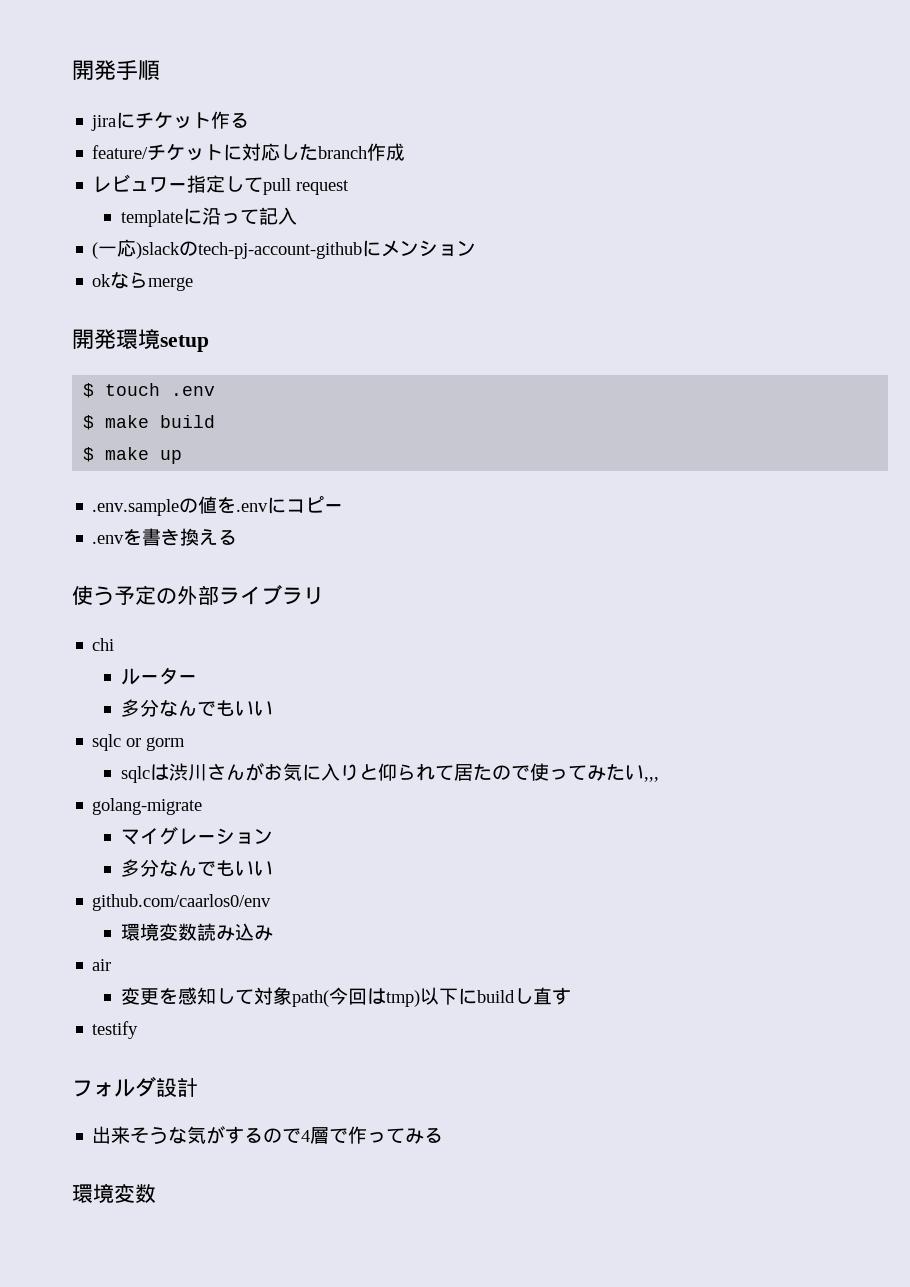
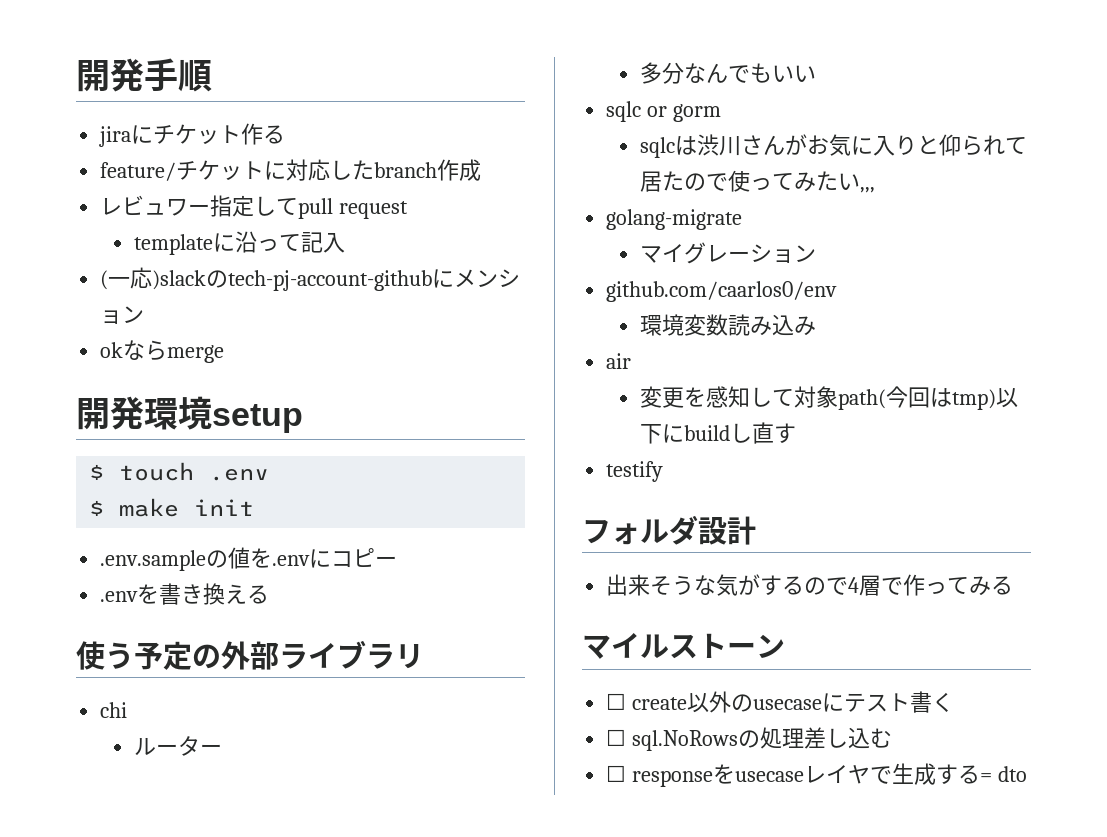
[160,415,216,428] [83,447,183,464] build // $ make up -> [194,499,255,516] init
[120,859,273,877] // 多分なんでもいい -> (816, 253) none
[72,1183,156,1203] 環境変数 -> [582,633,785,659] [606,691,955,713] [606,727,893,751] [606,763,1028,787] マイルストーン // ☐ create以外のusecaseにテスト書く // ☐ sql.NoRowsの処理差し込む // ☐ responseをusecaseレイヤで生成する= dto

